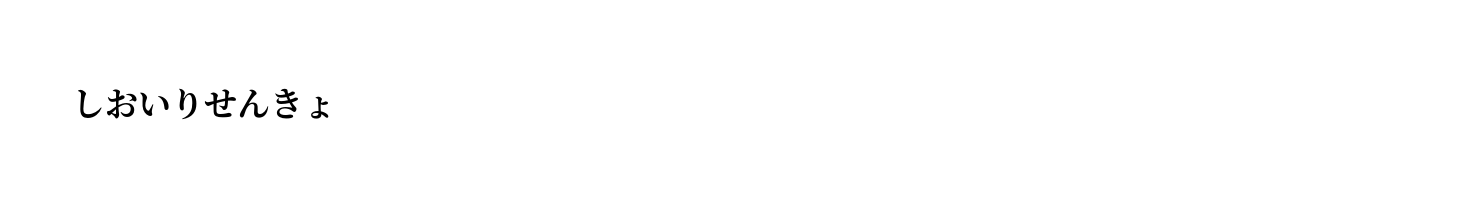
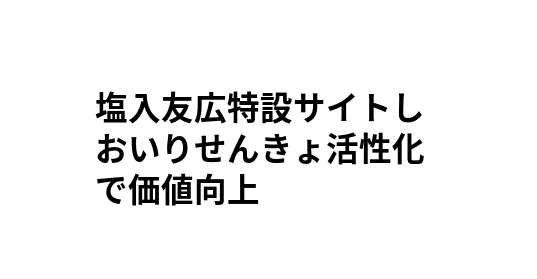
[72,88,336,120] しおいりせんきょ -> [95,91,425,124] [95,132,425,165] [95,173,260,206] 塩入友広特設サイトしおいりせんきょ活性化で価値向上

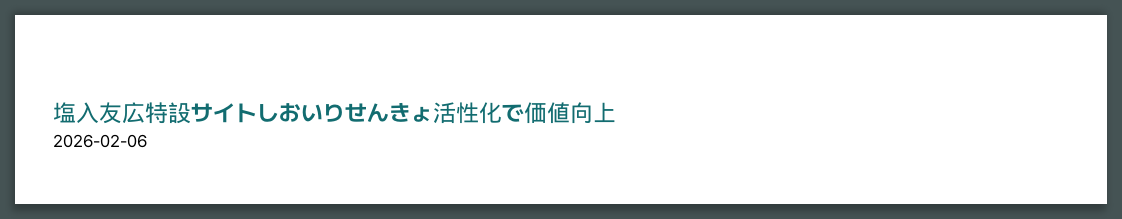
(260, 189) none -> [53,134,147,148] // 2026-02-06

